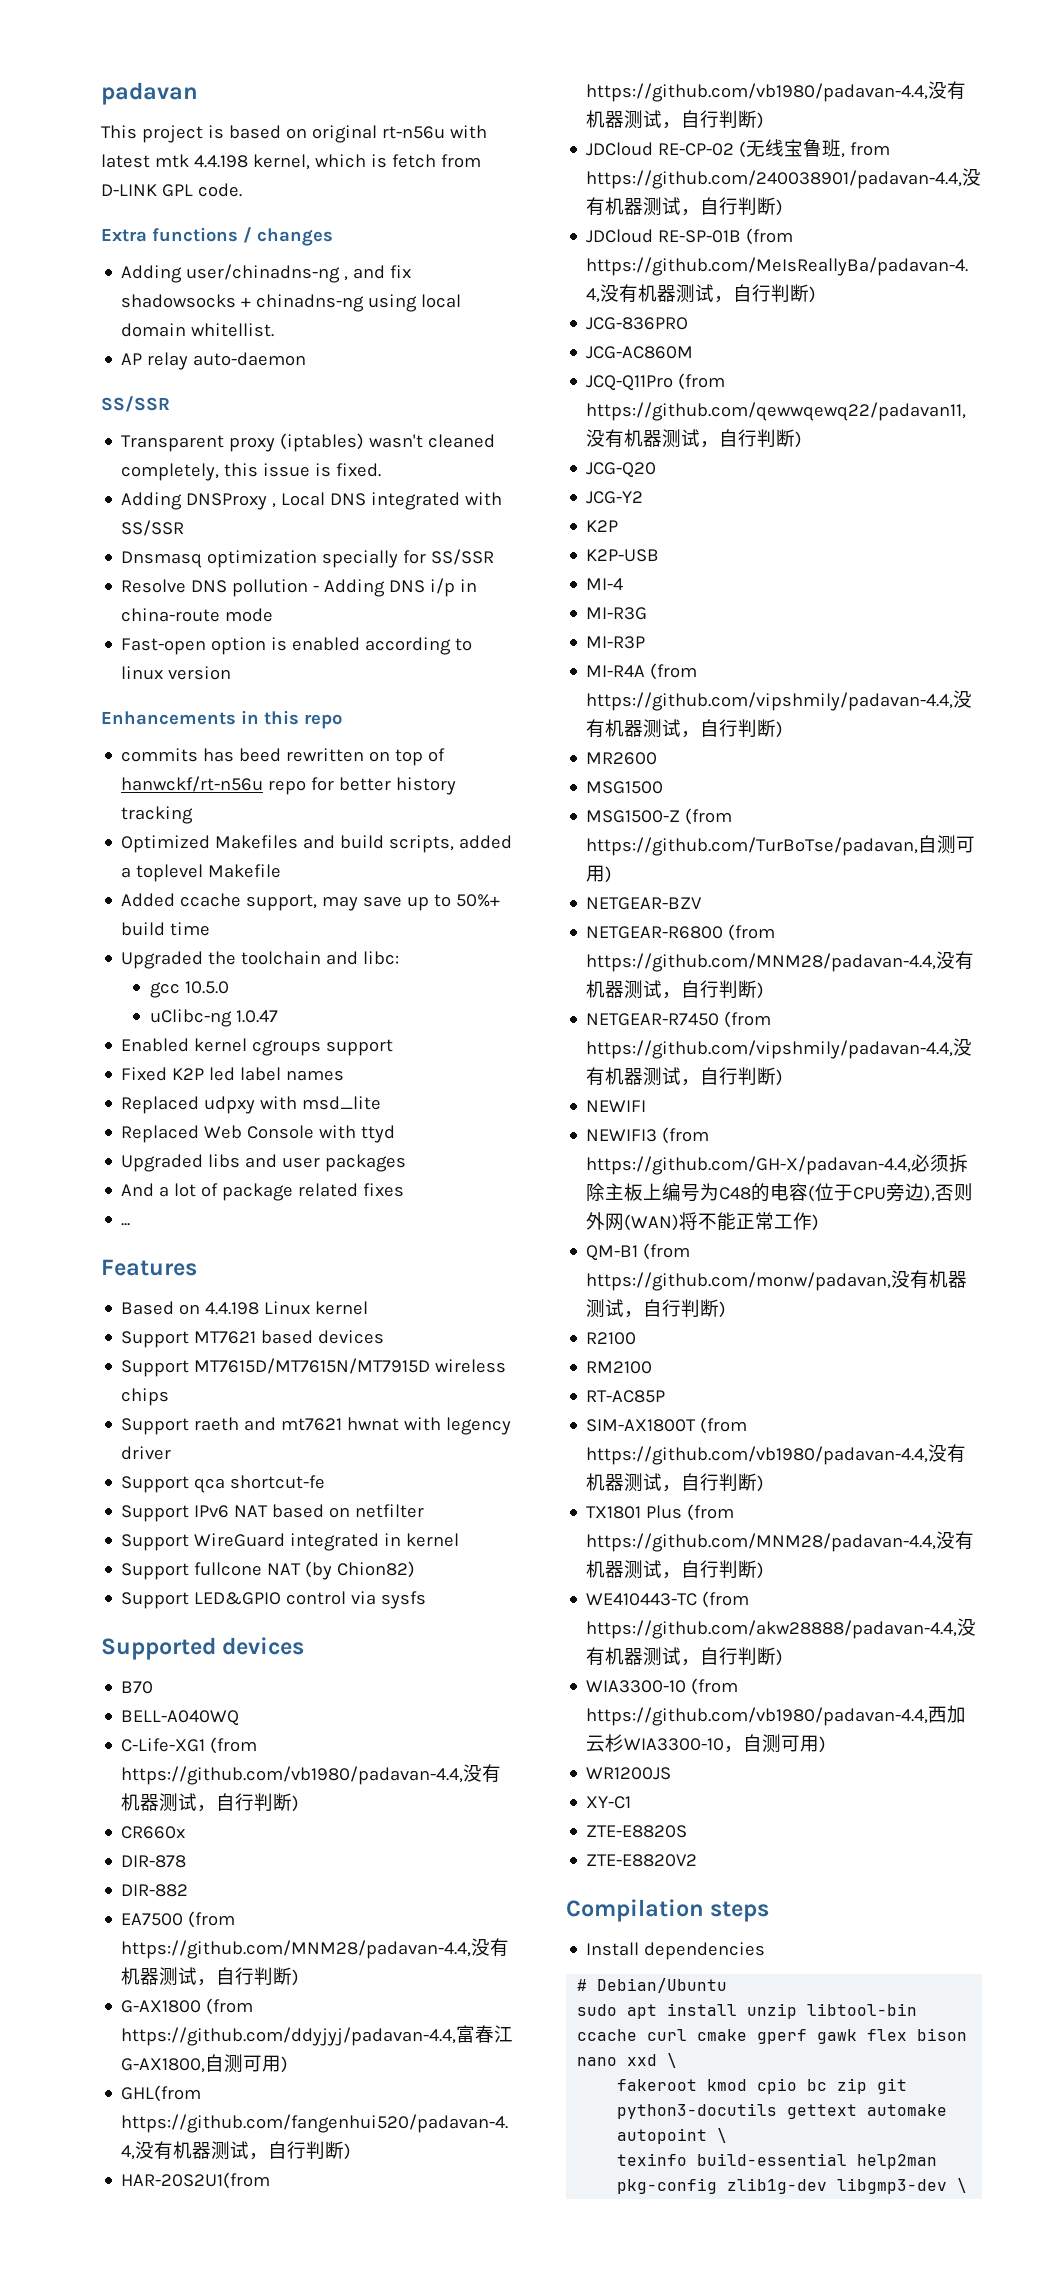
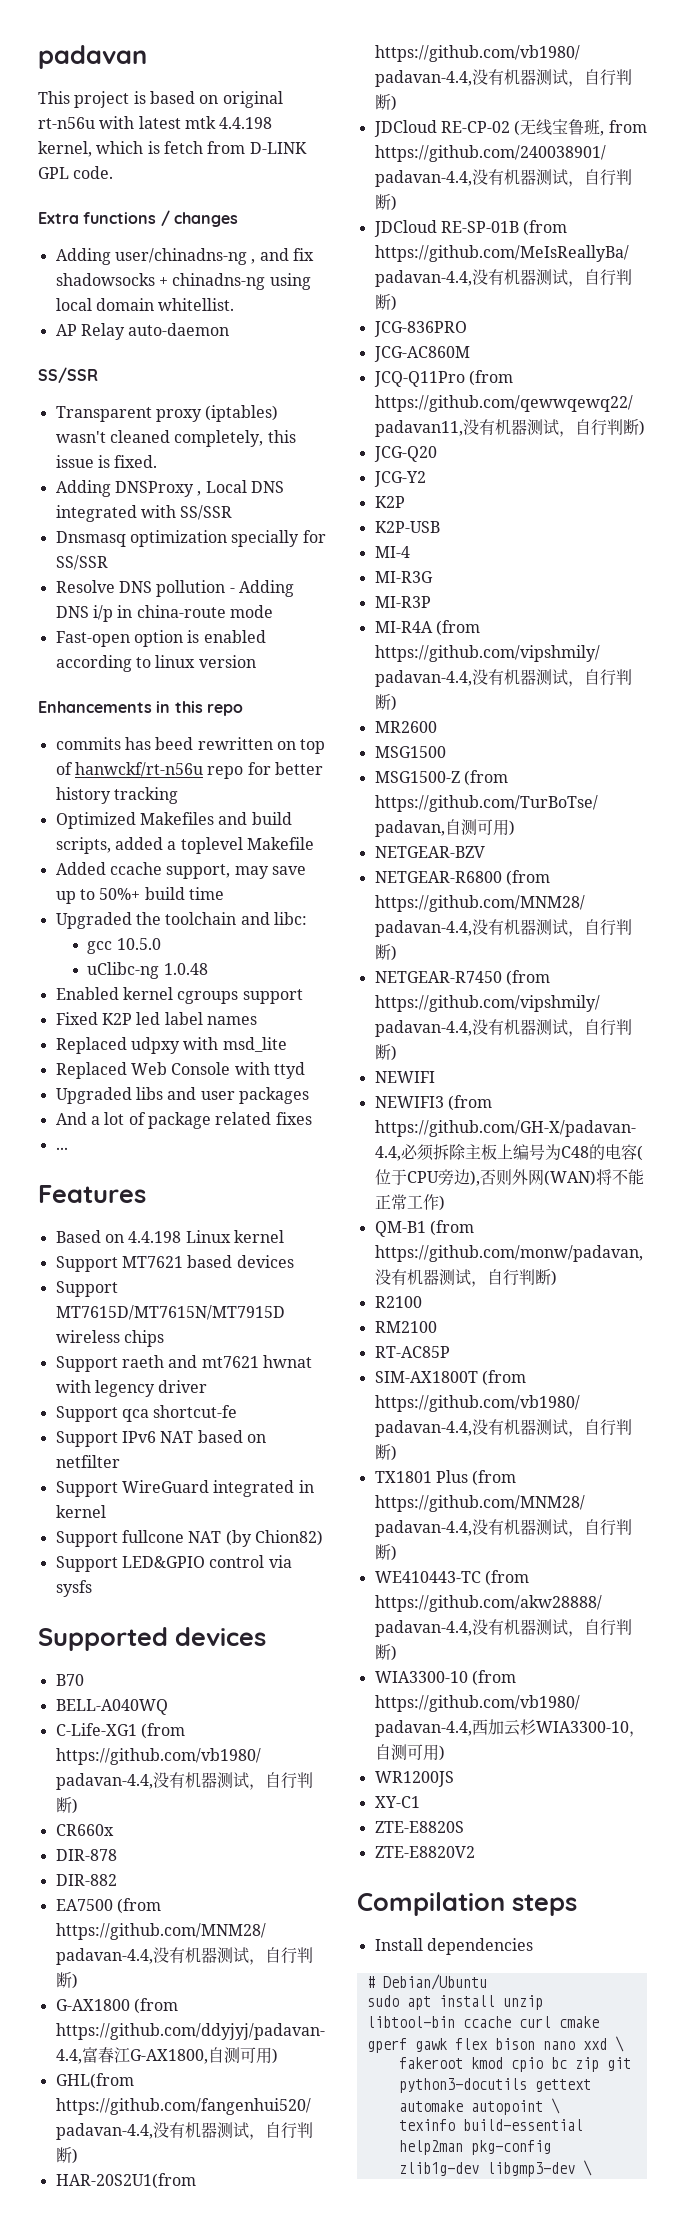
[147,352,189,370] relay -> [80,323,125,340] Relay
[235,1010,278,1023] 1.0.47 -> [163,963,208,975] 1.0.48

